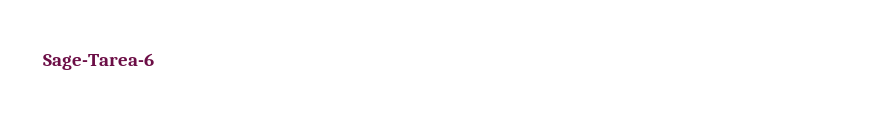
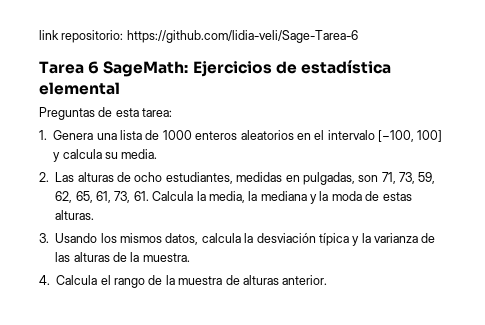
[43,53,154,70] Sage-Tarea-6 -> [39,30,358,43] [39,60,391,77] [39,82,120,95] [39,107,173,120] [39,130,443,142] [53,149,158,162] [39,172,436,185] [55,191,412,204] [55,210,95,220] [39,233,436,246] [55,252,190,262] [39,275,328,288] link repositorio: https://github.com/lidia-veli/Sage-Tarea-6 // Tarea 6 SageMath: Ejercicios de estadística elemental // Preguntas de esta tarea: // 1. Genera una lista de 1000 enteros aleatorios en el intervalo [−100, 100] y calcula su media. // 2. Las alturas de ocho estudiantes, medidas en pulgadas, son 71, 73, 59, 62, 65, 61, 73, 61. Calcula la media, la mediana y la moda de estas alturas. // 3. Usando los mismos datos, calcula la desviación típica y la varianza de las alturas de la muestra. // 4. Calcula el rango de la muestra de alturas anterior.

